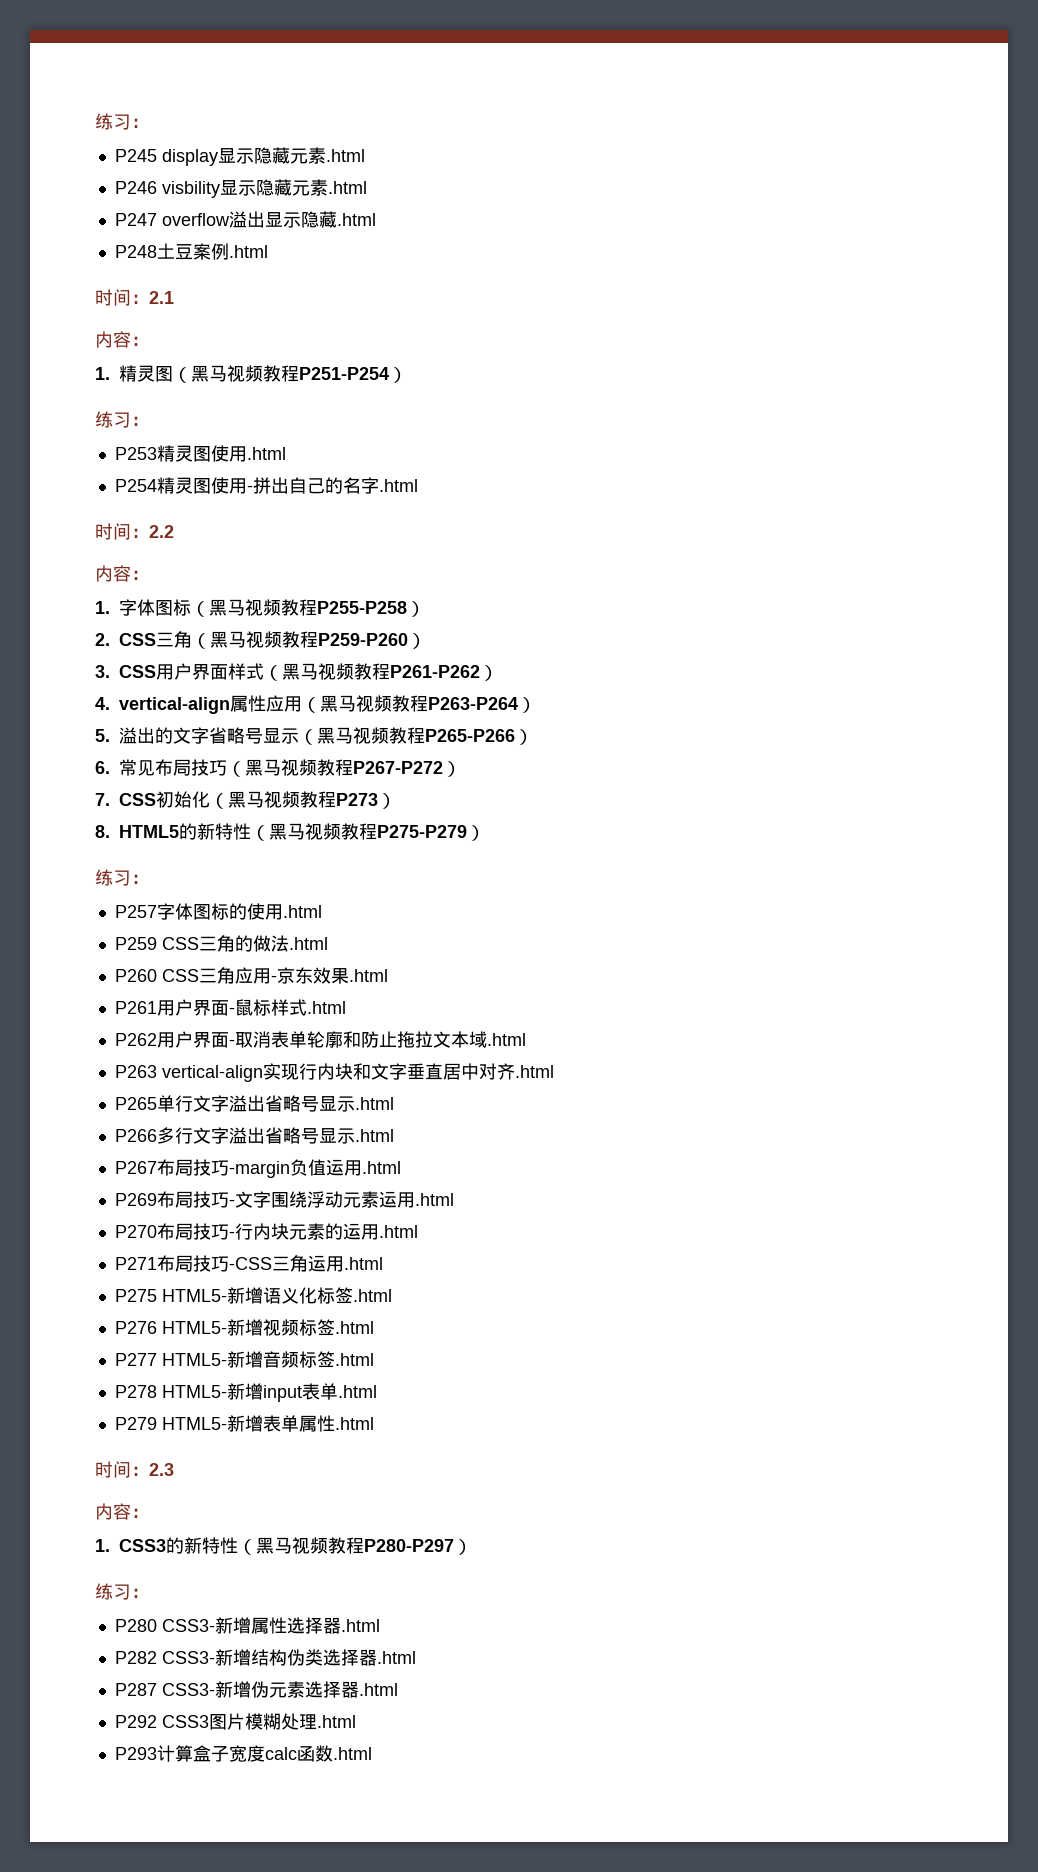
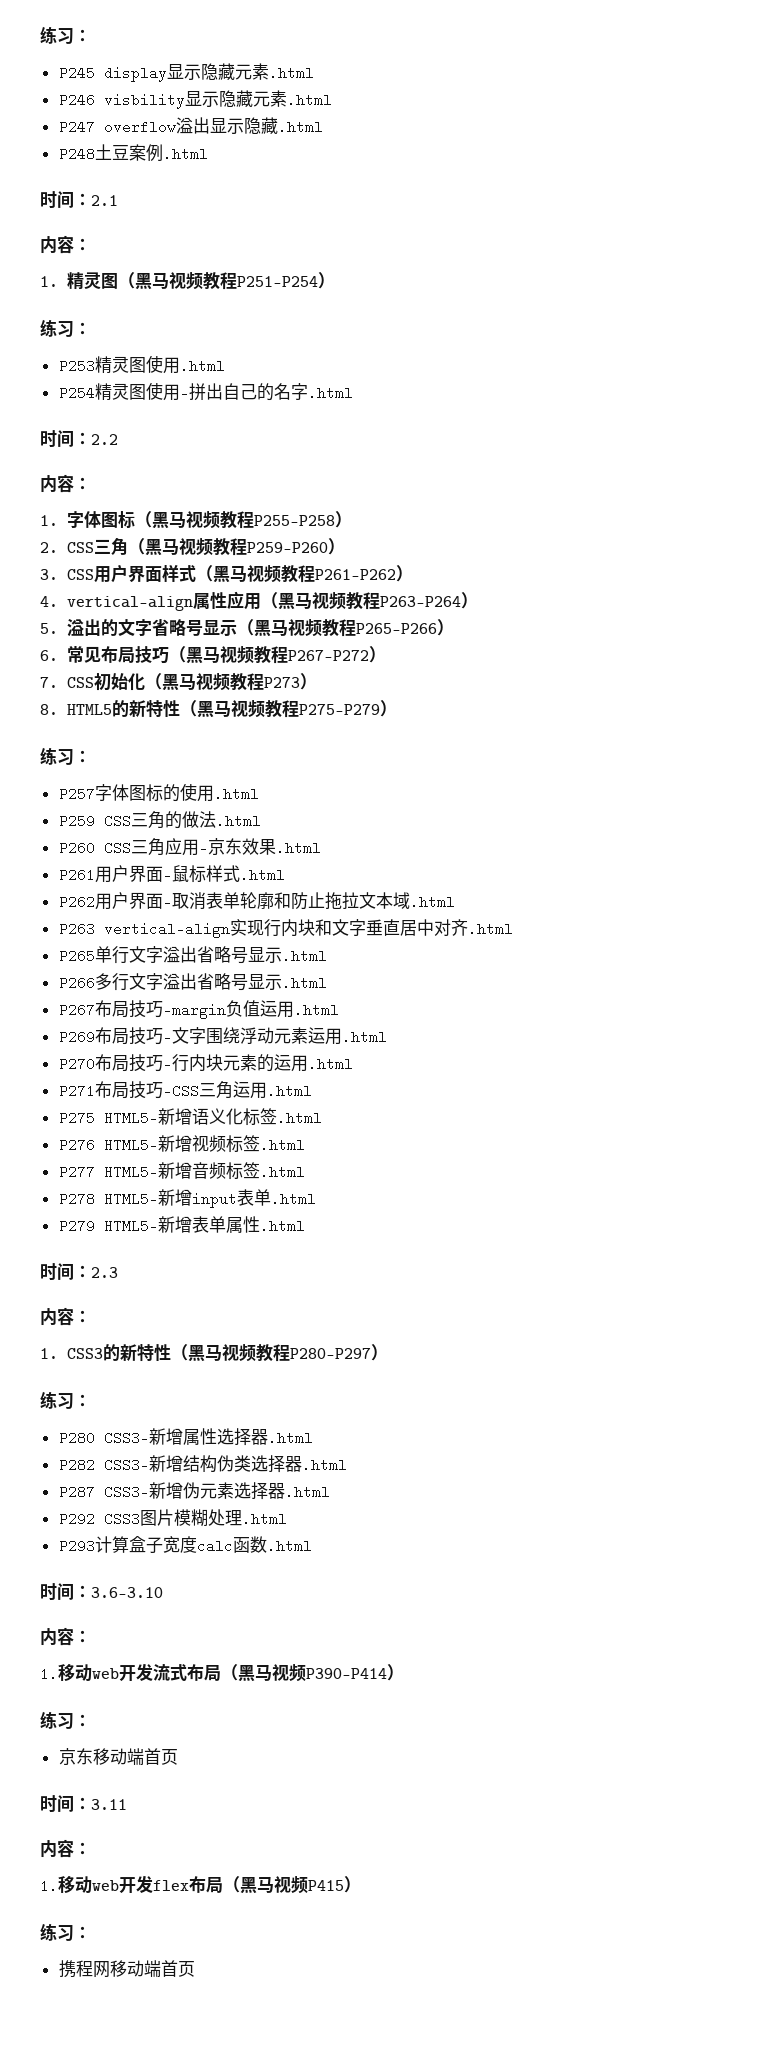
(372, 1753) none -> [40,1583,163,1601] [40,1627,91,1646] [40,1663,404,1682] [40,1711,91,1729] [58,1748,178,1765] [40,1795,127,1813] [40,1839,91,1858] [40,1875,361,1894] [40,1923,91,1941] [58,1960,195,1978] // 时间：3.6-3.10 // 内容： // 1.移动web开发流式布局（黑马视频P390-P414） // 练习： // 京东移动端首页 // 时间：3.11 // 内容： // 1.移动web开发flex布局（黑马视频P415） // 练习： // 携程网移动端首页

